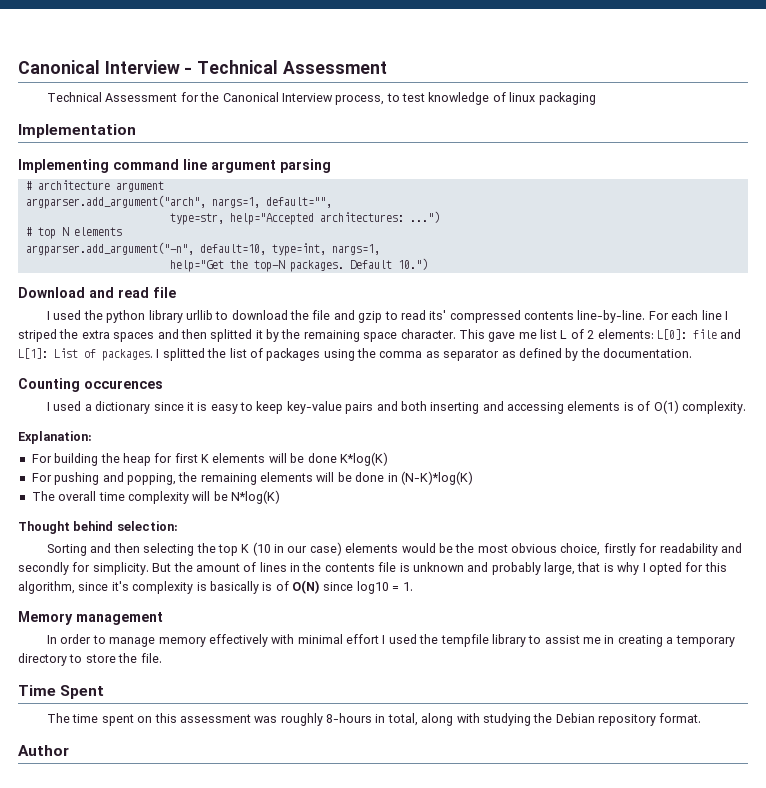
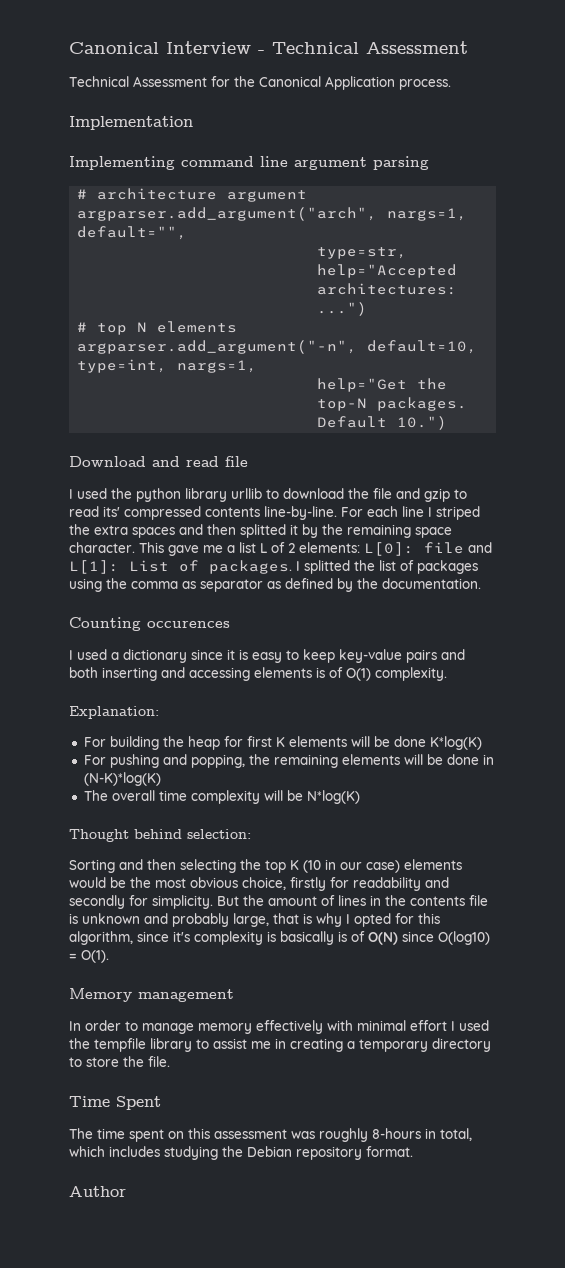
[281,92,596,105] Interview process, to test knowledge of linux packaging -> [325,76,451,90] Application process.
(537, 335) none -> [227,545,235,553] a
[356,581,413,594] log10 = 1. -> [438,931,490,945] [69,950,109,963] O(log10) = O(1).
[421,713,480,726] along with -> [69,1146,160,1157] which includes

